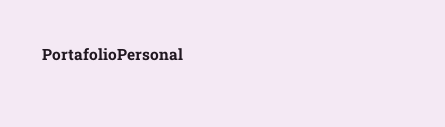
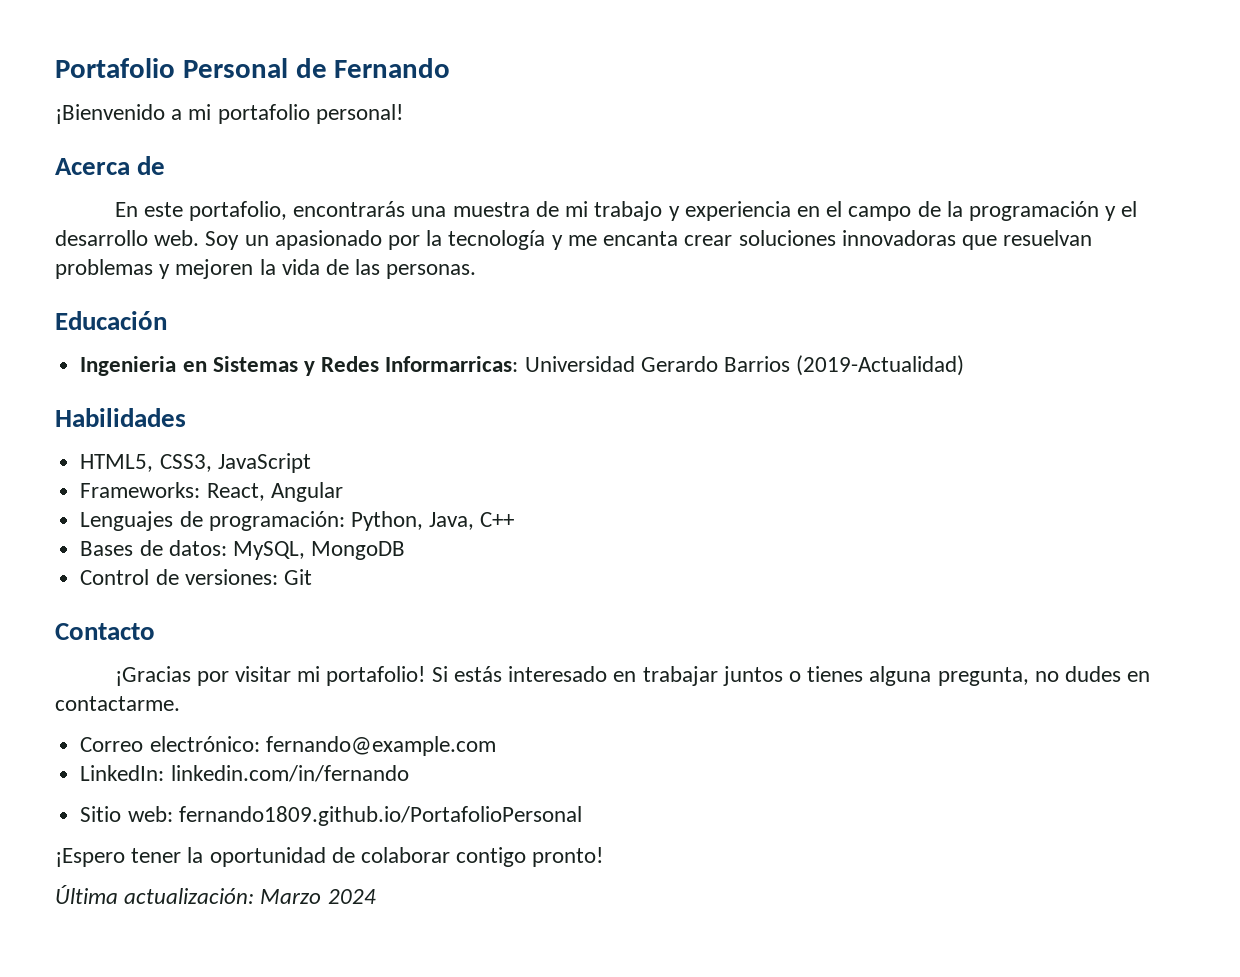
[42,48,183,61] PortafolioPersonal -> [55,58,451,78] [55,104,403,124] [55,156,166,175] [114,201,1138,221] [55,230,1093,250] [55,259,477,279] [55,311,167,330] [80,355,965,376] [55,408,186,427] [80,453,311,473] [80,482,343,502] [80,511,515,531] [80,540,406,560] [80,569,312,585] [55,623,155,640] [114,666,1151,686] [55,696,180,711] [80,736,496,756] [80,765,409,782] [80,806,582,826] [55,847,604,867] [55,885,376,904] Portafolio Personal de Fernando // ¡Bienvenido a mi portafolio personal! // Acerca de // En este portafolio, encontrarás una muestra de mi trabajo y experiencia en el campo de la programación y el desarrollo web. Soy un apasionado por la tecnología y me encanta crear soluciones innovadoras que resuelvan problemas y mejoren la vida de las personas. // Educación // Ingenieria en Sistemas y Redes Informarricas: Universidad Gerardo Barrios (2019-Actualidad) // Habilidades // HTML5, CSS3, JavaScript // Frameworks: React, Angular // Lenguajes de programación: Python, Java, C++ // Bases de datos: MySQL, MongoDB // Control de versiones: Git // Contacto // ¡Gracias por visitar mi portafolio! Si estás interesado en trabajar juntos o tienes alguna pregunta, no dudes en contactarme. // Correo electrónico: fernando@example.com // LinkedIn: linkedin.com/in/fernando // Sitio web: fernando1809.github.io/PortafolioPersonal // ¡Espero tener la oportunidad de colaborar contigo pronto! // Última actualización: Marzo 2024

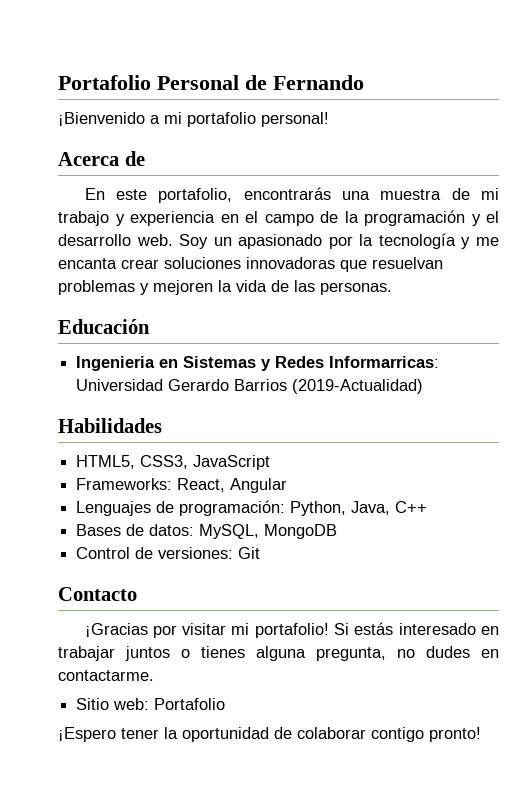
[80,736,496,756] [80,765,409,782] // Correo electrónico: fernando@example.com // LinkedIn: linkedin.com/in/fernando -> (154, 675) none
[178,806,582,826] fernando1809.github.io/PortafolioPersonal -> [154,698,226,710] Portafolio
[55,885,376,904] // Última actualización: Marzo 2024 -> (481, 734) none

